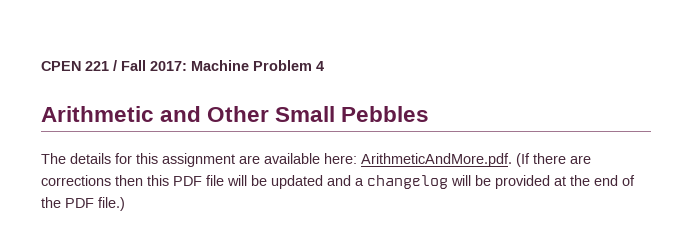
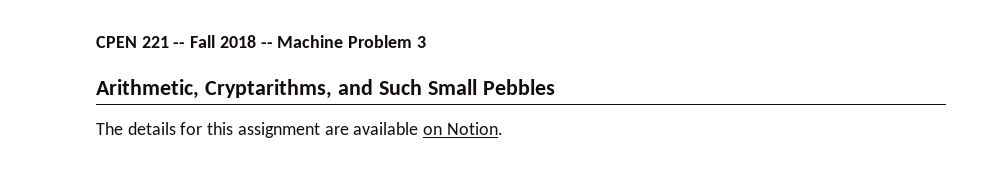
[113,60,324,71] [41,106,270,122] / Fall 2017: Machine Problem 4 // Arithmetic and Other -> [173,35,426,48] [96,79,422,99] -- Fall 2018 -- Machine Problem 3 // Arithmetic, Cryptarithms, and Such
[324,153,591,167] [41,175,635,189] [41,197,125,211] here: ArithmeticAndMore.pdf. (If there are corrections then this PDF file will be updated and a changelog will be provided at the end of the PDF file.) -> [423,122,503,135] on Notion.

